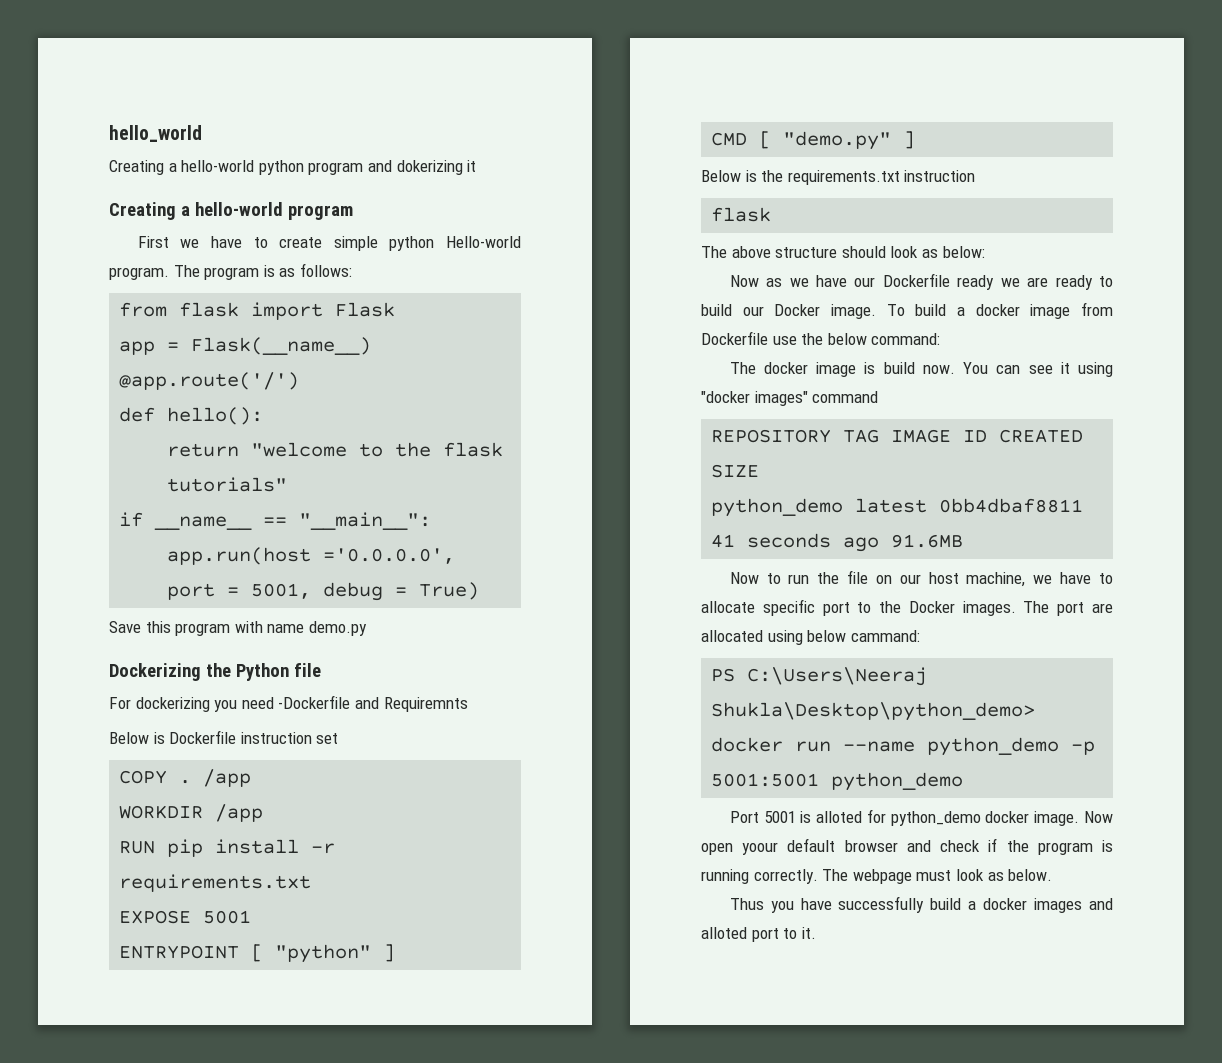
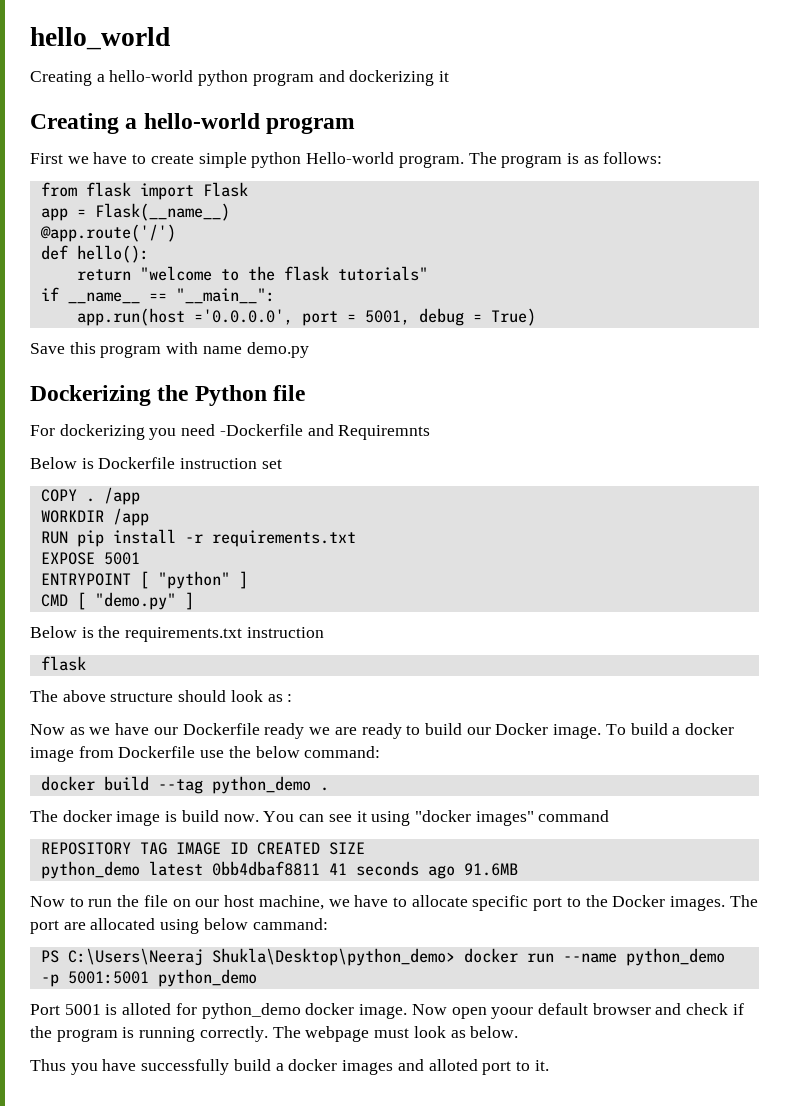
[396,160,463,175] dokerizing -> [349,70,435,86] dockerizing
[942,246,985,258] below: -> [287,694,293,702] :
(941, 339) none -> [40,776,329,794] // docker build --tag python_demo .

